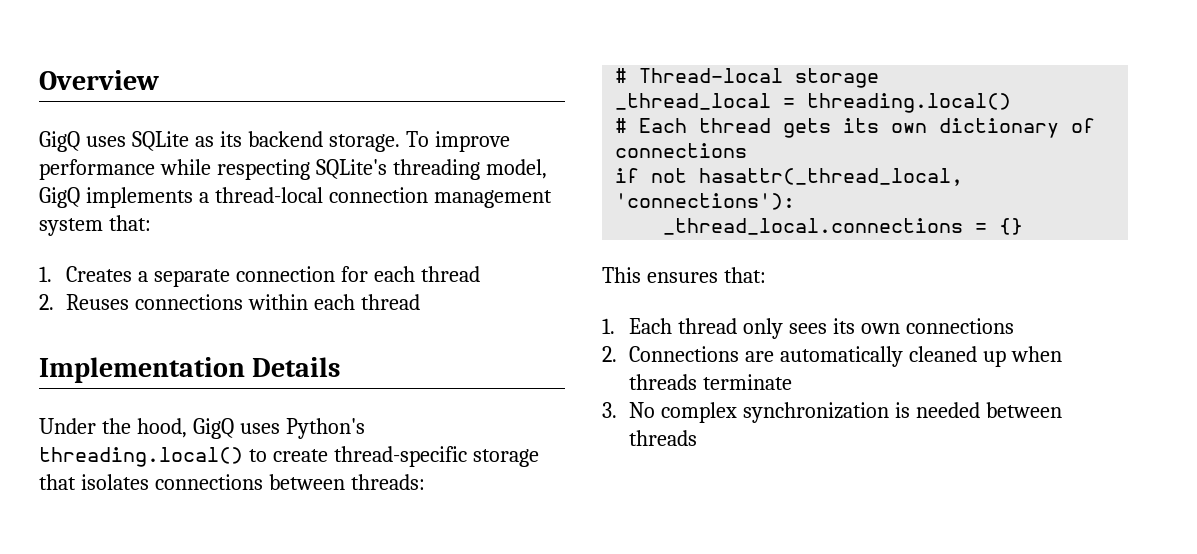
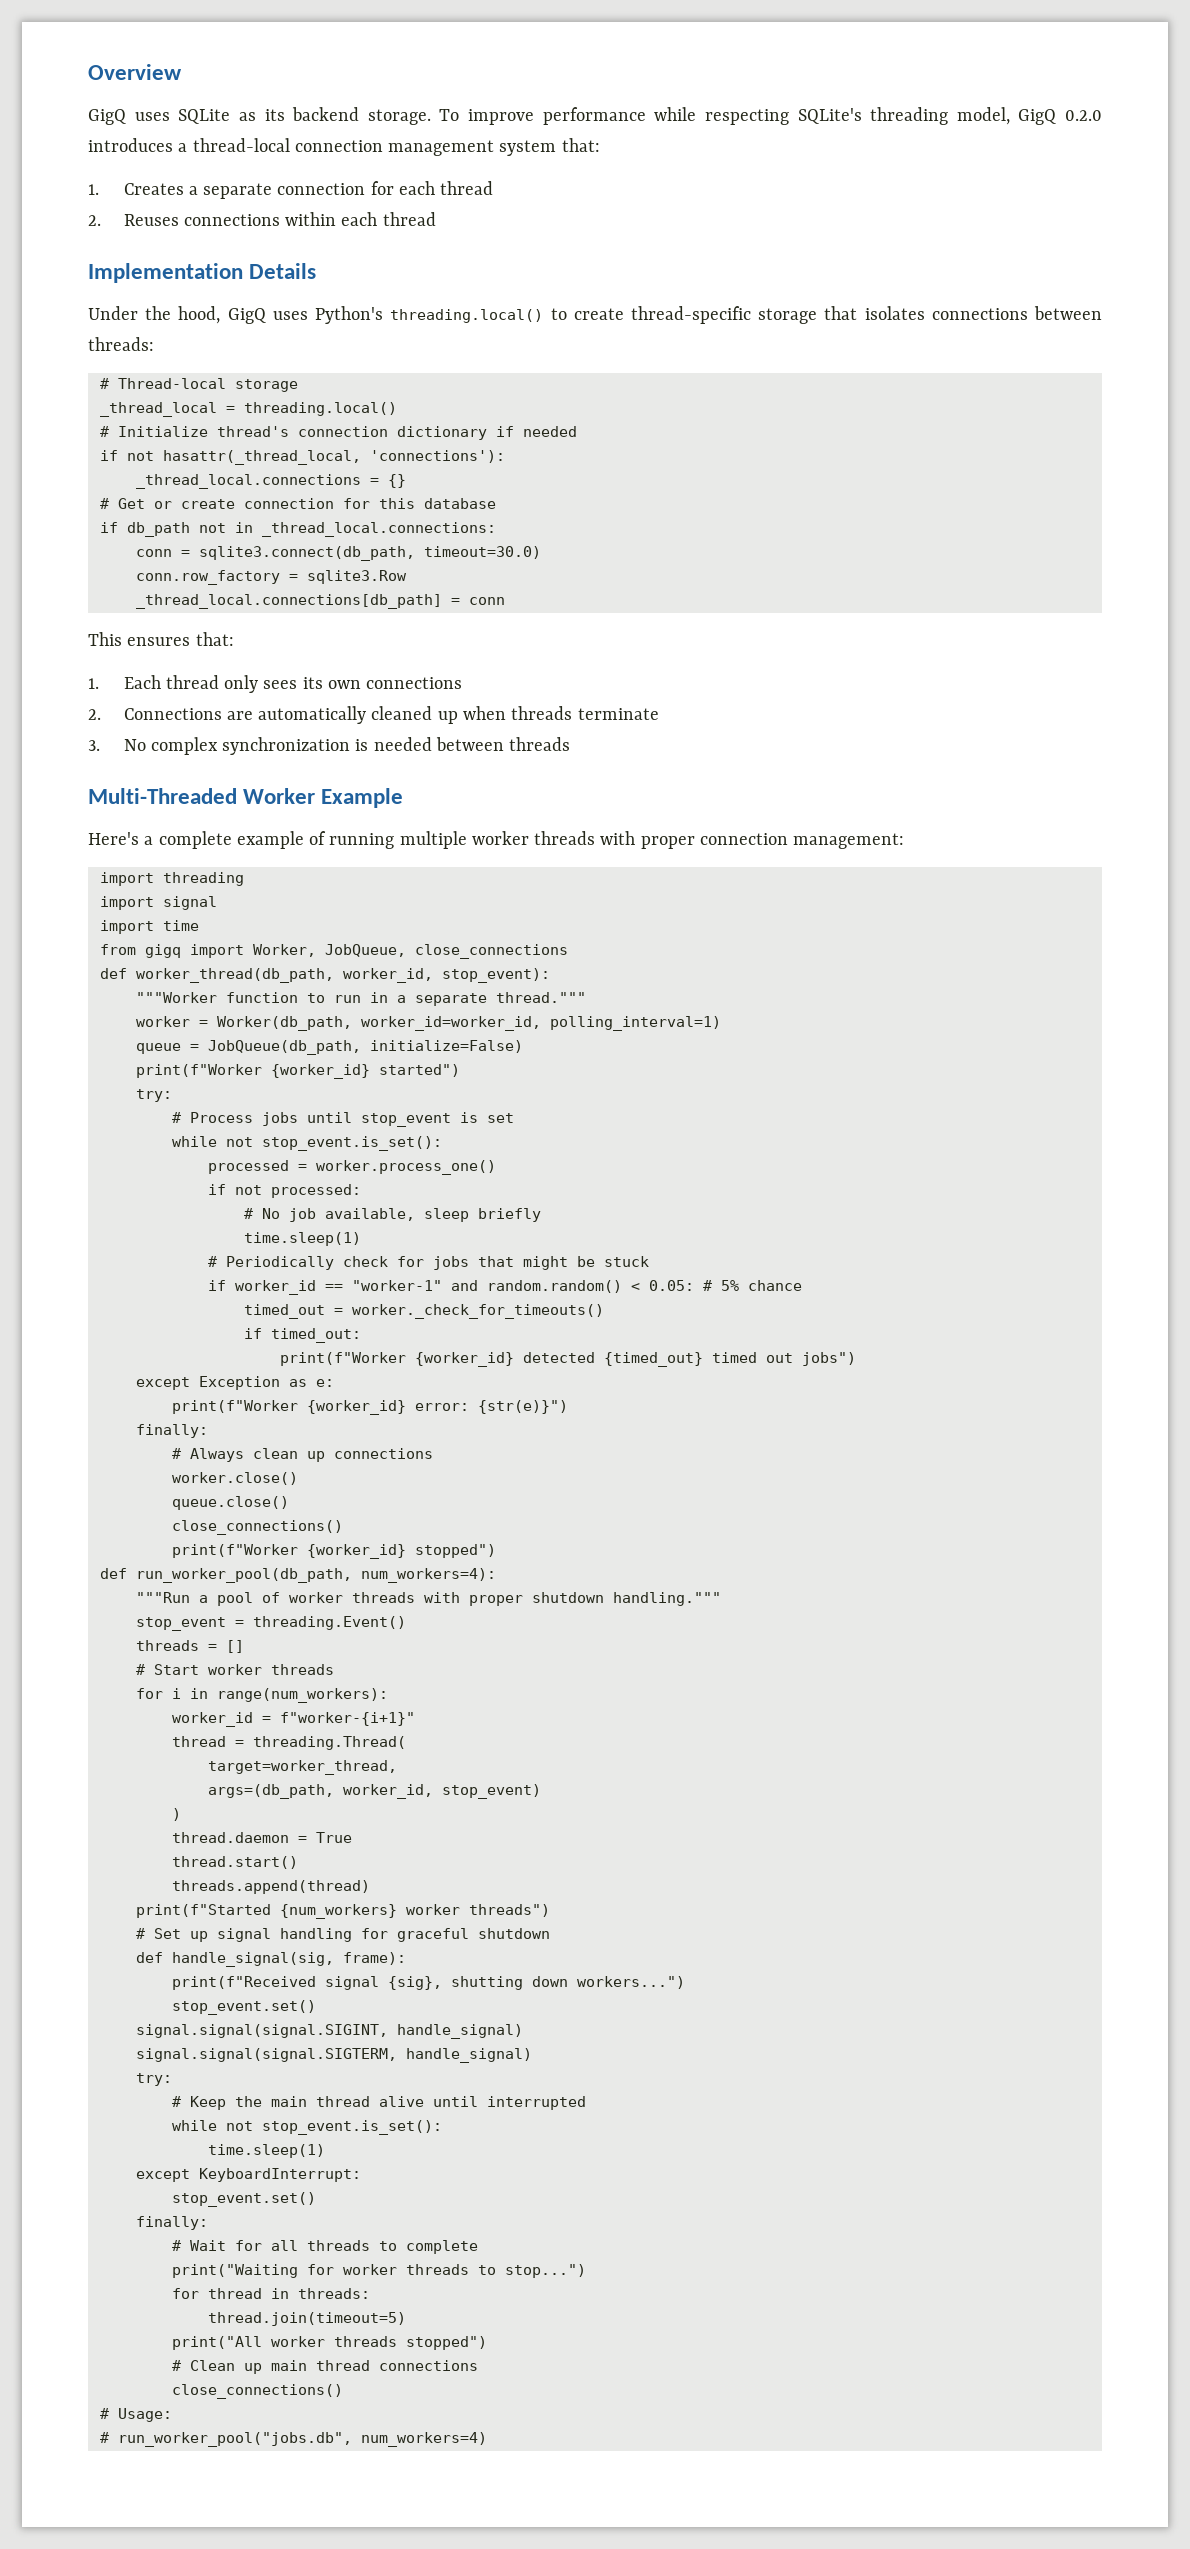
[85,187,193,208] implements -> [1065,110,1102,121] [88,138,173,152] 0.2.0 introduces
[639,118,1096,138] [615,143,748,158] Each thread gets its own dictionary of connections -> [117,426,577,440] Initialize thread's connection dictionary if needed
(1024, 226) none -> [99,498,496,509] [99,522,496,537] [135,546,541,561] [135,570,407,585] [135,594,505,609] // # Get or create connection for this database // if db_path not in _thread_local.connections: // conn = sqlite3.connect(db_path, timeout=30.0) // conn.row_factory = sqlite3.Row // _thread_local.connections[db_path] = conn
(698, 438) none -> [88,788,404,808] [88,831,905,849] [99,872,244,886] [99,896,217,910] [99,920,199,934] [99,944,568,959] [99,968,550,983] [135,992,586,1006] [135,1016,721,1031] [135,1040,523,1055] [135,1064,460,1079] [135,1089,172,1102] [171,1112,514,1127] [171,1136,442,1151] [207,1160,496,1175] [207,1184,361,1198] [243,1208,541,1222] [243,1232,361,1246] [207,1256,649,1270] [207,1280,802,1295] [243,1304,604,1319] [243,1328,361,1343] [279,1352,856,1367] [135,1376,334,1390] [171,1400,568,1415] [135,1424,208,1438] [171,1448,433,1462] [171,1472,298,1485] [171,1496,289,1510] [171,1520,343,1535] [171,1544,496,1559] [99,1568,496,1583] [135,1592,721,1606] [135,1616,406,1631] [135,1640,244,1653] [135,1664,334,1675] [135,1688,388,1703] [171,1712,415,1727] [171,1736,406,1750] [207,1760,397,1775] [207,1784,541,1799] [171,1808,181,1821] [171,1832,352,1843] [171,1856,298,1869] [171,1880,370,1894] [135,1904,550,1919] [135,1928,550,1942] [135,1952,406,1967] [171,1976,685,1990] [171,2000,316,2015] [135,2024,523,2039] [135,2048,532,2063] [135,2073,172,2086] [171,2096,586,2110] [171,2120,442,2135] [207,2144,325,2158] [135,2168,361,2182] [171,2192,316,2207] [135,2216,208,2230] [171,2240,478,2254] [171,2264,586,2278] [171,2288,370,2299] [207,2312,406,2326] [171,2336,487,2350] [171,2360,478,2374] [171,2384,343,2399] [99,2408,172,2422] [99,2432,487,2447] // Multi-Threaded Worker Example // Here's a complete example of running multiple worker threads with proper connection management: // import threading // import signal // import time // from gigq import Worker, JobQueue, close_connections // def worker_thread(db_path, worker_id, stop_event): // """Worker function to run in a separate thread.""" // worker = Worker(db_path, worker_id=worker_id, polling_interval=1) // queue = JobQueue(db_path, initialize=False) // print(f"Worker {worker_id} started") // try: // # Process jobs until stop_event is set // while not stop_event.is_set(): // processed = worker.process_one() // if not processed: // # No job available, sleep briefly // time.sleep(1) // # Periodically check for jobs that might be stuck // if worker_id == "worker-1" and random.random() < 0.05: # 5% chance // timed_out = worker._check_for_timeouts() // if timed_out: // print(f"Worker {worker_id} detected {timed_out} timed out jobs") // except Exception as e: // print(f"Worker {worker_id} error: {str(e)}") // finally: // # Always clean up connections // worker.close() // queue.close() // close_connections() // print(f"Worker {worker_id} stopped") // def run_worker_pool(db_path, num_workers=4): // """Run a pool of worker threads with proper shutdown handling.""" // stop_event = threading.Event() // threads = [] // # Start worker threads // for i in range(num_workers): // worker_id = f"worker-{i+1}" // thread = threading.Thread( // target=worker_thread, // args=(db_path, worker_id, stop_event) // ) // thread.daemon = True // thread.start() // threads.append(thread) // print(f"Started {num_workers} worker threads") // # Set up signal handling for graceful shutdown // def handle_signal(sig, frame): // print(f"Received signal {sig}, shutting down workers...") // stop_event.set() // signal.signal(signal.SIGINT, handle_signal) // signal.signal(signal.SIGTERM, handle_signal) // try: // # Keep the main thread alive until interrupted // while not stop_event.is_set(): // time.sleep(1) // except KeyboardInterrupt: // stop_event.set() // finally: // # Wait for all threads to complete // print("Waiting for worker threads to stop...") // for thread in threads: // thread.join(timeout=5) // print("All worker threads stopped") // # Clean up main thread connections // close_connections() // # Usage: // # run_worker_pool("jobs.db", num_workers=4)

